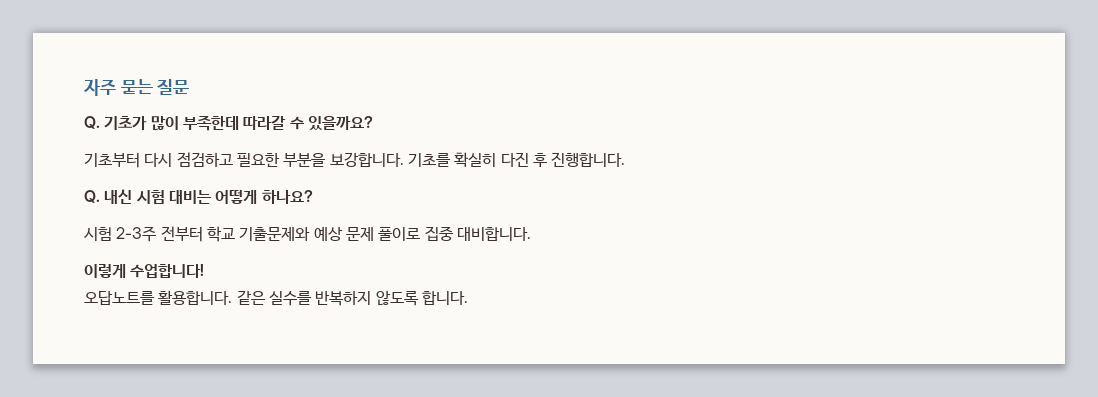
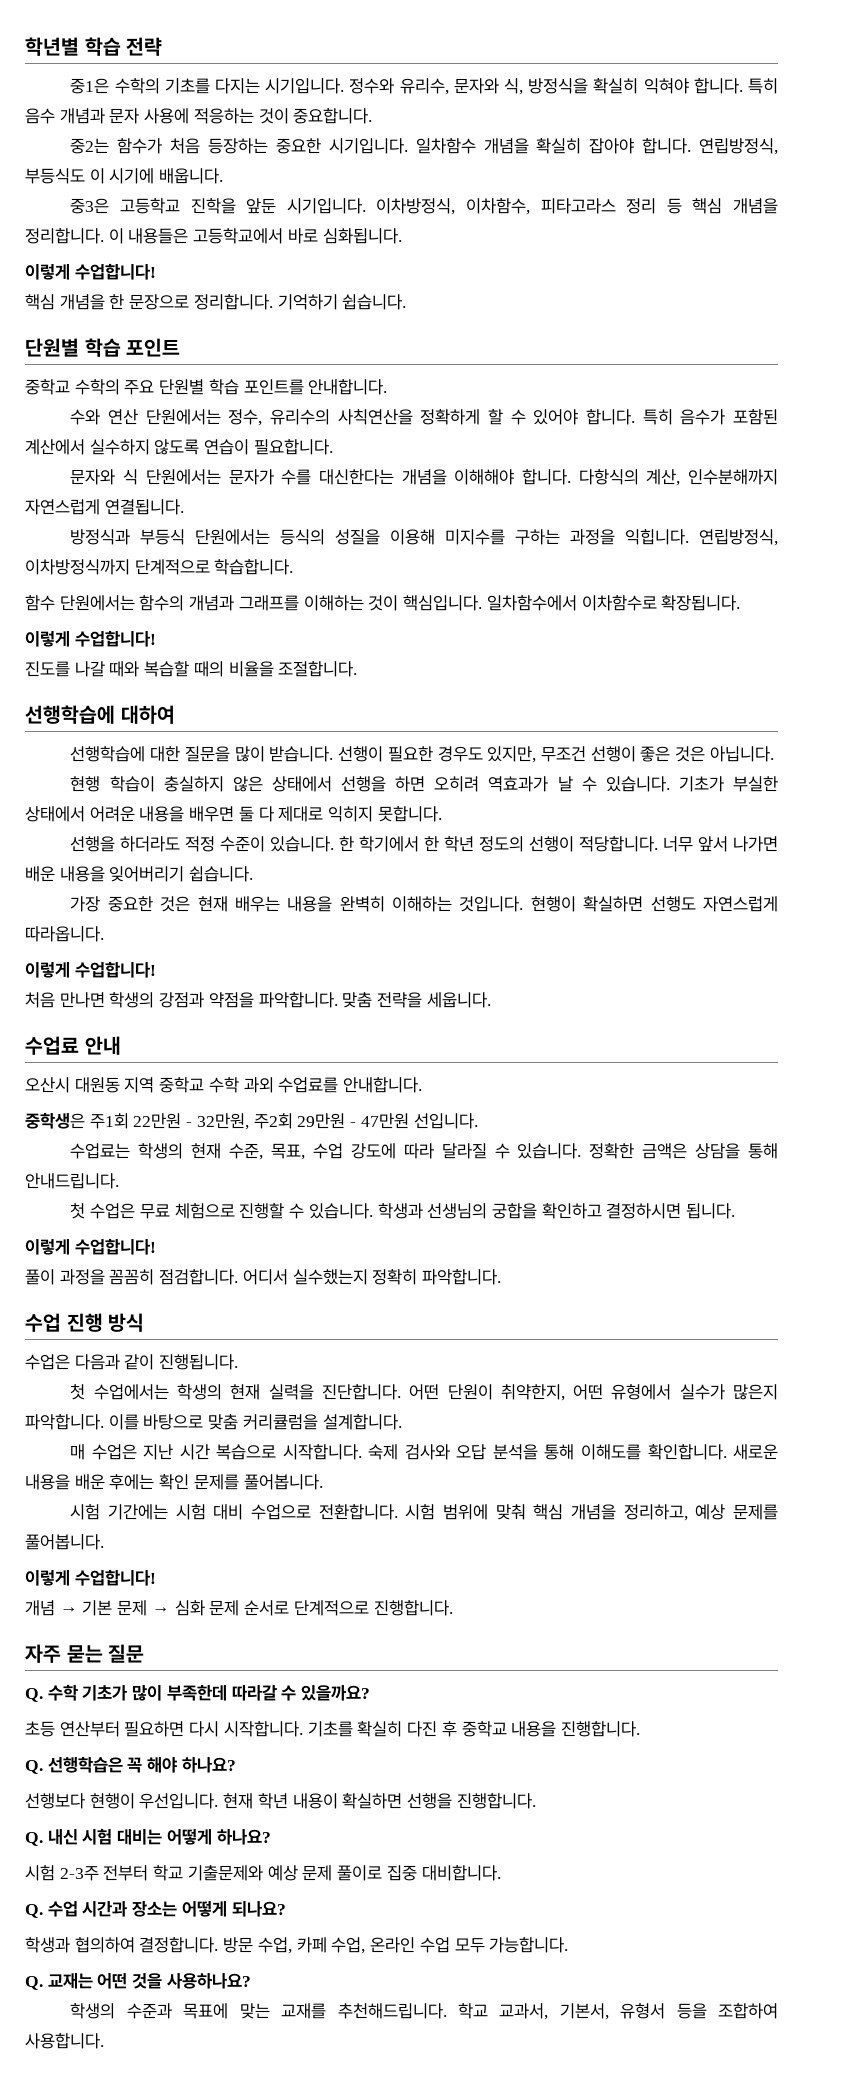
(83, 87) none -> [25,37,163,56] [70,78,779,95] [25,108,373,124] [70,138,778,155] [25,168,224,184] [70,198,778,215] [25,228,402,244] [25,263,156,280] [25,294,407,310] [25,338,181,357] [25,379,388,395] [70,409,778,426] [25,439,333,455] [70,469,778,486] [25,499,184,515] [70,529,778,546] [25,559,294,575] [25,595,741,611] [25,630,156,647] [25,661,358,677] [25,705,175,724] [70,746,774,763] [70,776,778,792] [25,806,442,822] [70,836,778,852] [25,866,254,882] [70,896,778,912] [25,926,104,942] [25,961,156,978] [25,992,491,1008] [25,1036,121,1055] [25,1077,423,1093] [25,1112,478,1130] [70,1143,779,1160] [25,1173,119,1189] [70,1203,736,1219] [25,1238,156,1255] [25,1269,502,1285] [25,1313,145,1332] [25,1354,239,1370] [70,1384,779,1401] [25,1414,402,1430] [70,1444,778,1460] [25,1474,323,1490] [70,1504,778,1521] [25,1534,104,1550] [25,1569,156,1586] [25,1600,453,1616] 학년별 학습 전략 // 중1은 수학의 기초를 다지는 시기입니다. 정수와 유리수, 문자와 식, 방정식을 확실히 익혀야 합니다. 특히 음수 개념과 문자 사용에 적응하는 것이 중요합니다. // 중2는 함수가 처음 등장하는 중요한 시기입니다. 일차함수 개념을 확실히 잡아야 합니다. 연립방정식, 부등식도 이 시기에 배웁니다. // 중3은 고등학교 진학을 앞둔 시기입니다. 이차방정식, 이차함수, 피타고라스 정리 등 핵심 개념을 정리합니다. 이 내용들은 고등학교에서 바로 심화됩니다. // 이렇게 수업합니다! // 핵심 개념을 한 문장으로 정리합니다. 기억하기 쉽습니다. // 단원별 학습 포인트 // 중학교 수학의 주요 단원별 학습 포인트를 안내합니다. // 수와 연산 단원에서는 정수, 유리수의 사칙연산을 정확하게 할 수 있어야 합니다. 특히 음수가 포함된 계산에서 실수하지 않도록 연습이 필요합니다. // 문자와 식 단원에서는 문자가 수를 대신한다는 개념을 이해해야 합니다. 다항식의 계산, 인수분해까지 자연스럽게 연결됩니다. // 방정식과 부등식 단원에서는 등식의 성질을 이용해 미지수를 구하는 과정을 익힙니다. 연립방정식, 이차방정식까지 단계적으로 학습합니다. // 함수 단원에서는 함수의 개념과 그래프를 이해하는 것이 핵심입니다. 일차함수에서 이차함수로 확장됩니다. // 이렇게 수업합니다! // 진도를 나갈 때와 복습할 때의 비율을 조절합니다. // 선행학습에 대하여 // 선행학습에 대한 질문을 많이 받습니다. 선행이 필요한 경우도 있지만, 무조건 선행이 좋은 것은 아닙니다. // 현행 학습이 충실하지 않은 상태에서 선행을 하면 오히려 역효과가 날 수 있습니다. 기초가 부실한 상태에서 어려운 내용을 배우면 둘 다 제대로 익히지 못합니다. // 선행을 하더라도 적정 수준이 있습니다. 한 학기에서 한 학년 정도의 선행이 적당합니다. 너무 앞서 나가면 배운 내용을 잊어버리기 쉽습니다. // 가장 중요한 것은 현재 배우는 내용을 완벽히 이해하는 것입니다. 현행이 확실하면 선행도 자연스럽게 따라옵니다. // 이렇게 수업합니다! // 처음 만나면 학생의 강점과 약점을 파악합니다. 맞춤 전략을 세웁니다. // 수업료 안내 // 오산시 대원동 지역 중학교 수학 과외 수업료를 안내합니다. // 중학생은 주1회 22만원 - 32만원, 주2회 29만원 - 47만원 선입니다. // 수업료는 학생의 현재 수준, 목표, 수업 강도에 따라 달라질 수 있습니다. 정확한 금액은 상담을 통해 안내드립니다. // 첫 수업은 무료 체험으로 진행할 수 있습니다. 학생과 선생님의 궁합을 확인하고 결정하시면 됩니다. // 이렇게 수업합니다! // 풀이 과정을 꼼꼼히 점검합니다. 어디서 실수했는지 정확히 파악합니다. // 수업 진행 방식 // 수업은 다음과 같이 진행됩니다. // 첫 수업에서는 학생의 현재 실력을 진단합니다. 어떤 단원이 취약한지, 어떤 유형에서 실수가 많은지 파악합니다. 이를 바탕으로 맞춤 커리큘럼을 설계합니다. // 매 수업은 지난 시간 복습으로 시작합니다. 숙제 검사와 오답 분석을 통해 이해도를 확인합니다. 새로운 내용을 배운 후에는 확인 문제를 풀어봅니다. // 시험 기간에는 시험 대비 수업으로 전환합니다. 시험 범위에 맞춰 핵심 개념을 정리하고, 예상 문제를 풀어봅니다. // 이렇게 수업합니다! // 개념 → 기본 문제 → 심화 문제 순서로 단계적으로 진행합니다. //
(100, 122) none -> [47,1684,78,1701] 수학
[84,152,547,168] 기초부터 다시 점검하고 필요한 부분을 보강합니다. 기초를 확실히 다진 후 -> [25,1721,640,1737] [25,1756,236,1774] [25,1793,453,1809] 초등 연산부터 필요하면 다시 시작합니다. 기초를 확실히 다진 후 중학교 내용을 진행합니다. // Q. 선행학습은 꼭 해야 하나요? // 선행보다 현행이 우선입니다. 현재 학년 내용이 확실하면 선행을
[84,264,205,278] [84,290,468,306] 이렇게 수업합니다! // 오답노트를 활용합니다. 같은 실수를 반복하지 않도록 합니다. -> [25,1901,286,1918] [25,1937,569,1954] [25,1973,251,1990] [70,2003,778,2020] [25,2033,104,2049] Q. 수업 시간과 장소는 어떻게 되나요? // 학생과 협의하여 결정합니다. 방문 수업, 카페 수업, 온라인 수업 모두 가능합니다. // Q. 교재는 어떤 것을 사용하나요? // 학생의 수준과 목표에 맞는 교재를 추천해드립니다. 학교 교과서, 기본서, 유형서 등을 조합하여 사용합니다.

